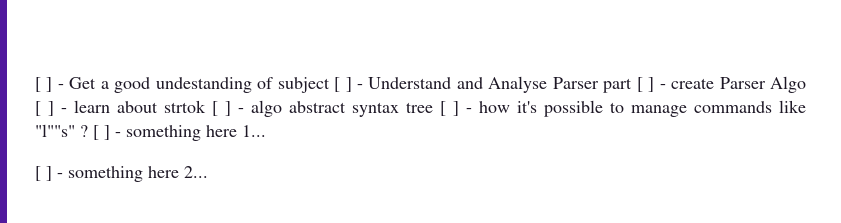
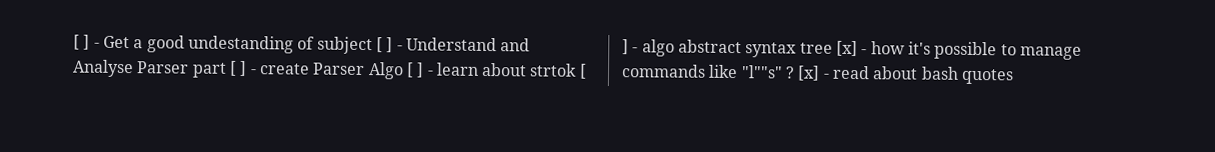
[440,101,459,116] [ ] -> [835,40,858,57] [x]
[93,125,266,141] [35,166,208,182] [ ] - something here 1... // [ ] - something here 2... -> [797,65,1014,85] [x] - read about bash quotes

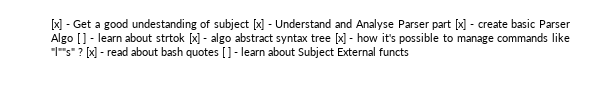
[73,34,91,50] [ ] -> [51,19,62,30] [x]
[375,37,394,53] [ ] -> [252,19,264,30] [x]
[228,60,248,77] [ ] -> [455,19,467,30] [x]
(310, 69) none -> [511,19,536,28] basic
[578,63,587,79] [622,39,629,55] [ ] -> [188,33,200,44] [x]
(1014, 76) none -> [222,47,409,58] [ ] - learn about Subject External functs

